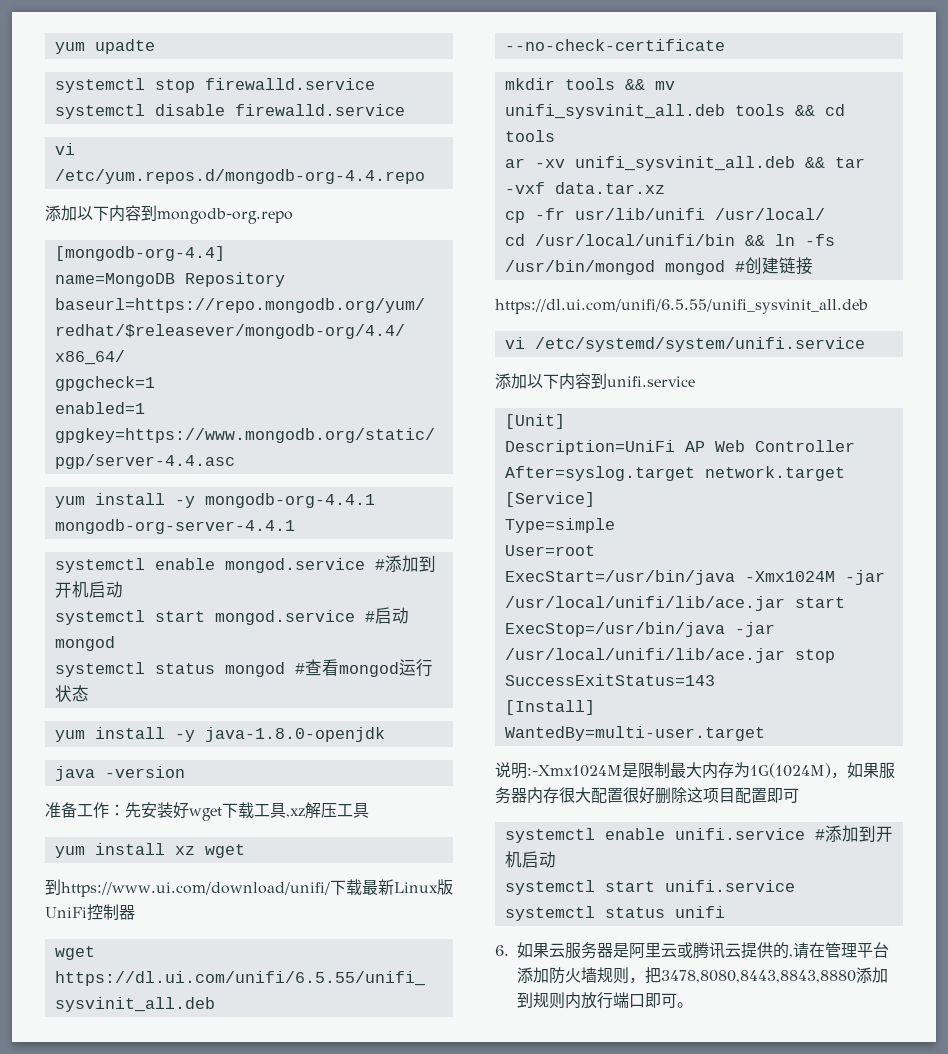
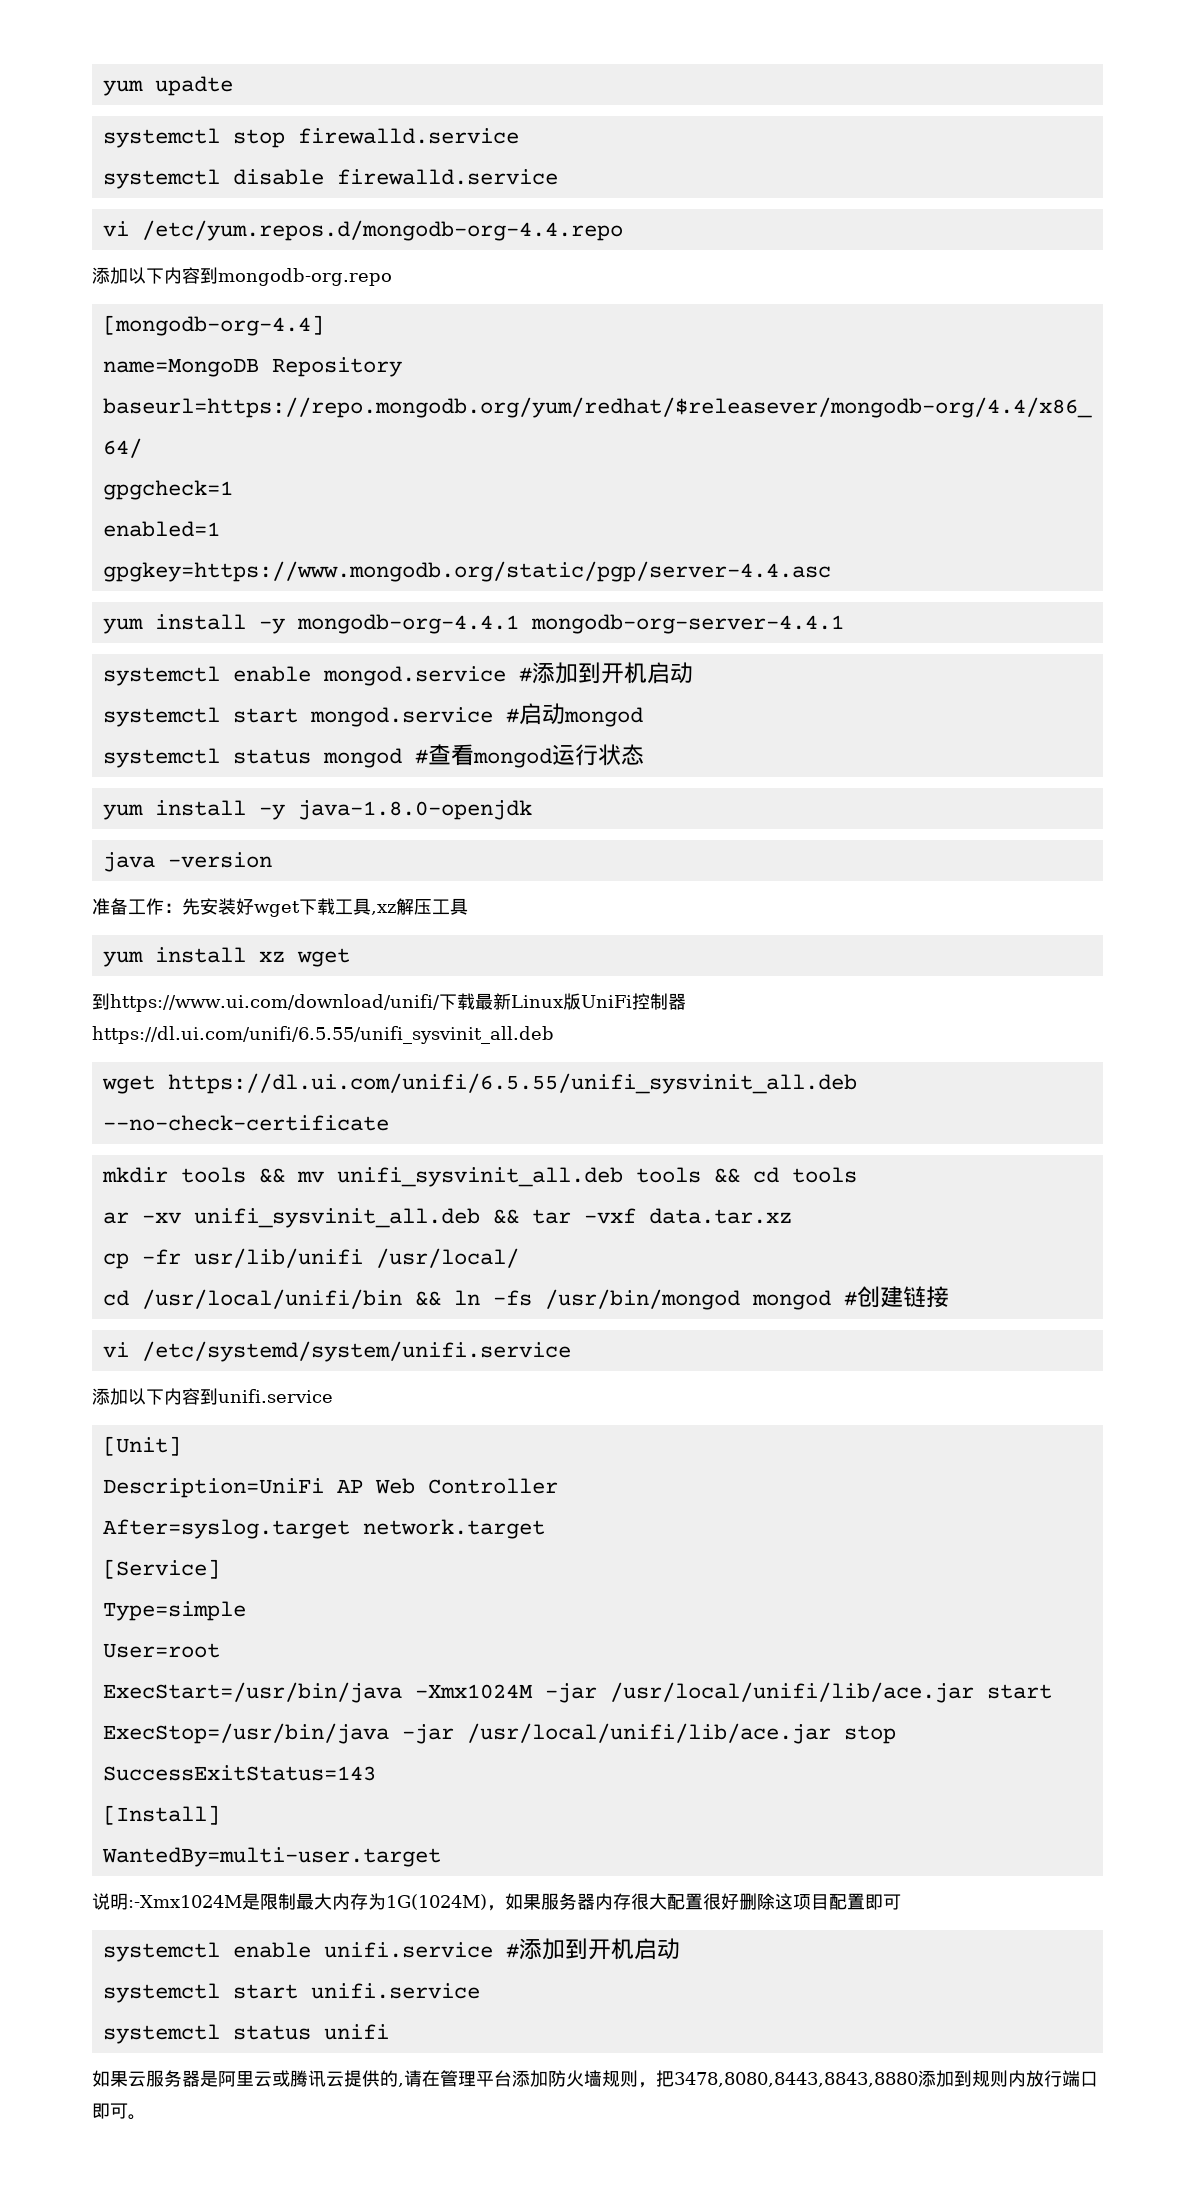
(135, 912) none -> [92,1026,554,1044] https://dl.ui.com/unifi/6.5.55/unifi_sysvinit_all.deb
[495,299,868,314] // https://dl.ui.com/unifi/6.5.55/unifi_sysvinit_all.deb -> (949, 1297) none
[495,945,509,956] 6. -> (389, 2032) none

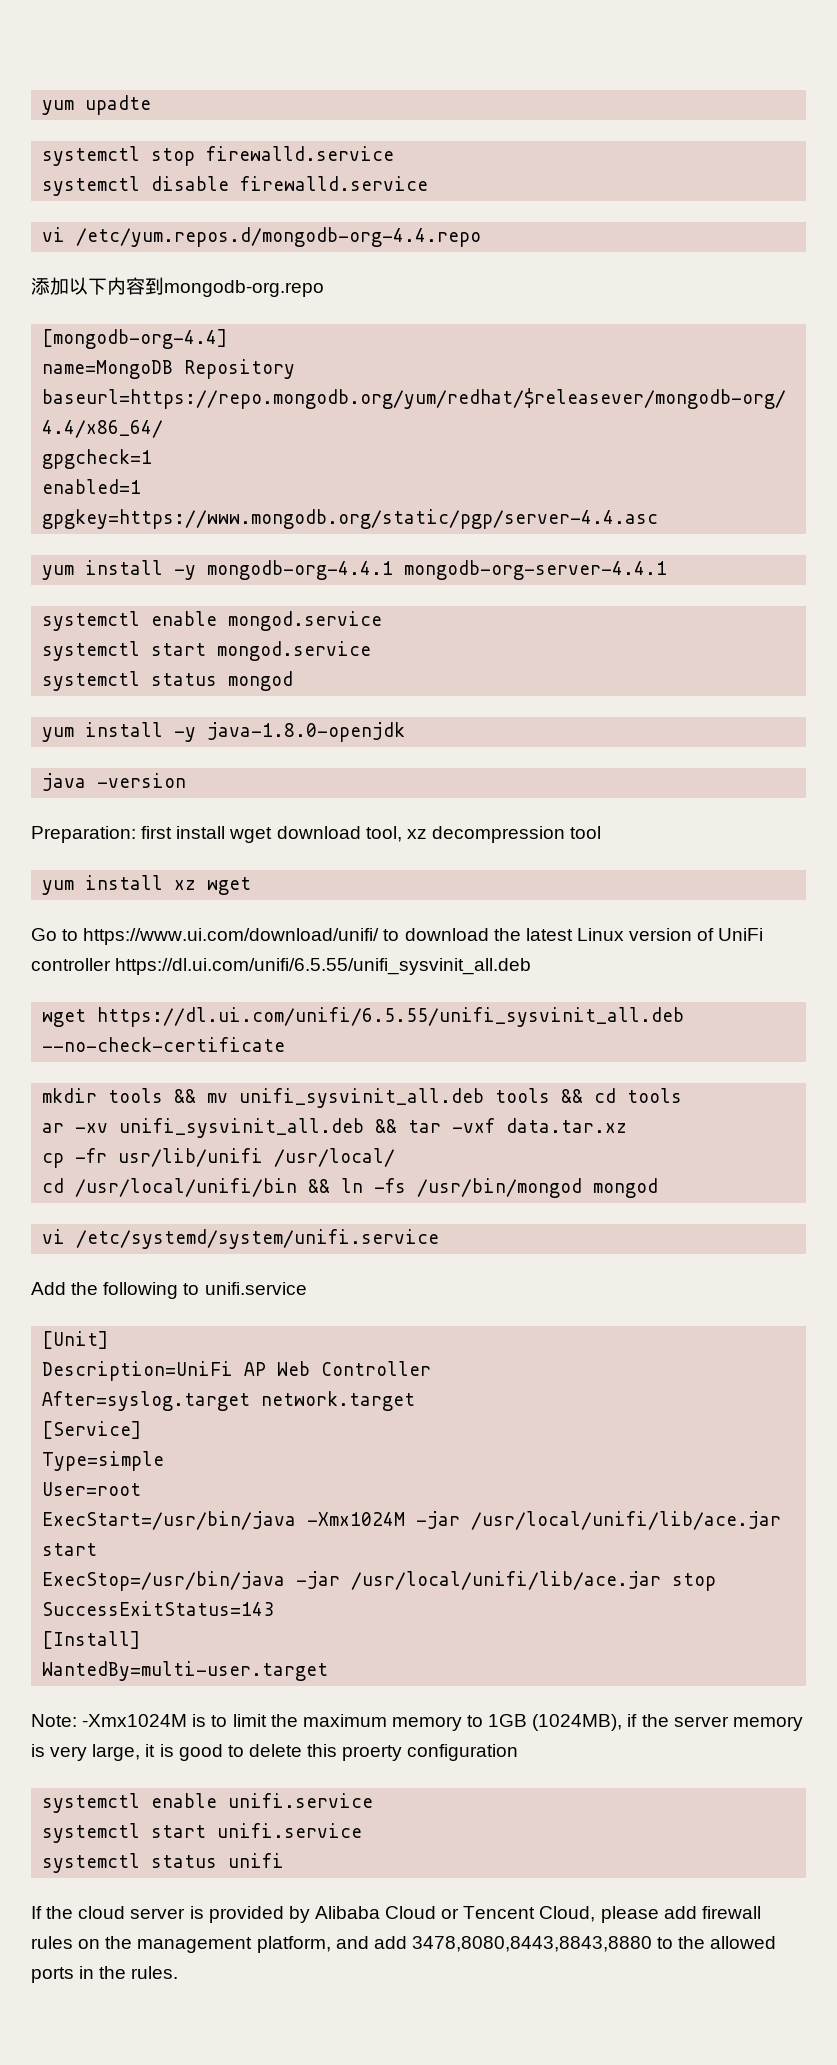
[518,662,693,684] #添加到开机启动 -> (383, 621) none
[505,703,643,727] #启动mongod -> (372, 651) none
[414,744,644,768] #查看mongod运行状态 -> (294, 681) none
[92,898,468,917] [102,947,350,967] [92,993,686,1012] 准备工作：先安装好wget下载工具,xz解压工具 // yum install xz wget // 到https://www.ui.com/download/unifi/下载最新Linux版UniFi控制器 -> [31,826,602,843] [42,875,252,895] [31,928,764,945] [31,958,111,971] Preparation: first install wget download tool, xz decompression tool // yum install xz wget // Go to https://www.ui.com/download/unifi/ to download the latest Linux version of UniFi controller
[843,1286,949,1308] #创建链接 -> (659, 1188) none
[92,1388,218,1405] 添加以下内容到 -> [31,1282,200,1299] Add the following to
[92,1893,901,1911] 说明:-Xmx1024M是限制最大内存为1G(1024M)，如果服务器内存很大配置很好删除这项目配置即可 -> [31,1714,803,1731] [31,1744,519,1761] Note: -Xmx1024M is to limit the maximum memory to 1GB (1024MB), if the server memory is very large, it is good to delete this proerty configuration
[505,1938,680,1960] #添加到开机启动 -> (374, 1800) none
[92,2070,1098,2088] [92,2103,146,2120] 如果云服务器是阿里云或腾讯云提供的,请在管理平台添加防火墙规则，把3478,8080,8443,8843,8880添加到规则内放行端口即可。 -> [31,1906,761,1923] [31,1936,777,1953] [31,1966,179,1983] If the cloud server is provided by Alibaba Cloud or Tencent Cloud, please add firewall rules on the management platform, and add 3478,8080,8443,8843,8880 to the allowed ports in the rules.

